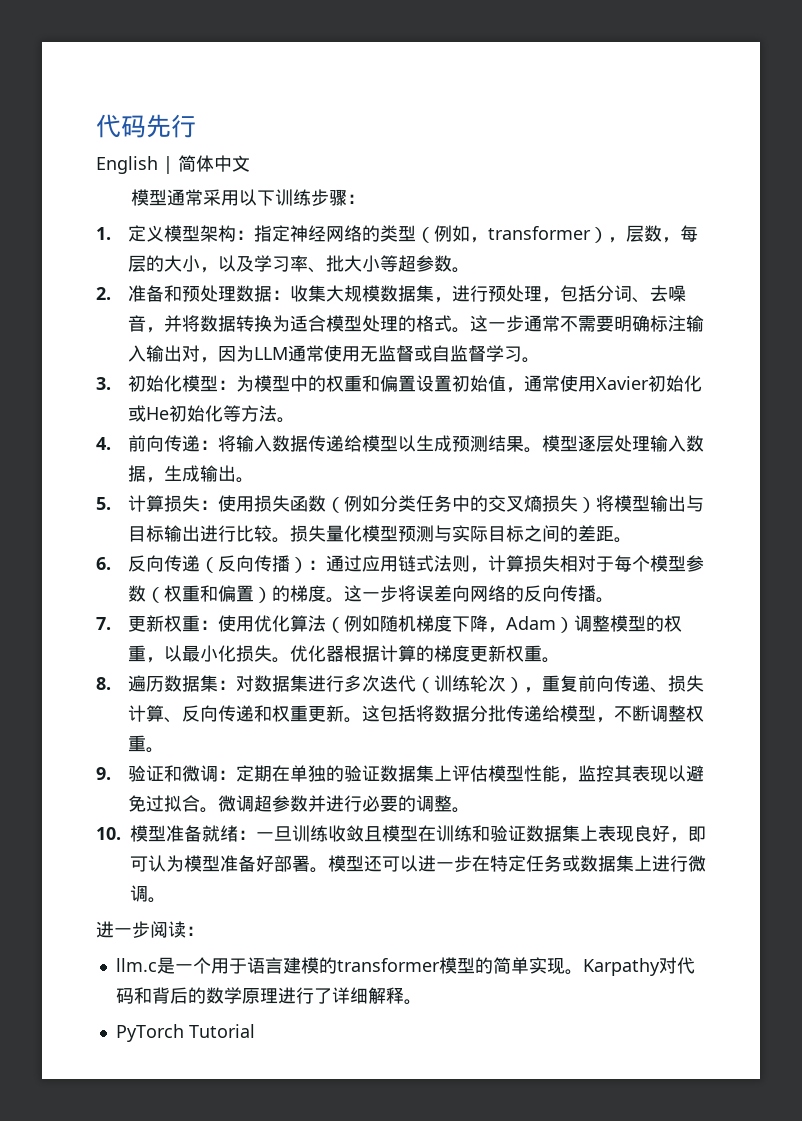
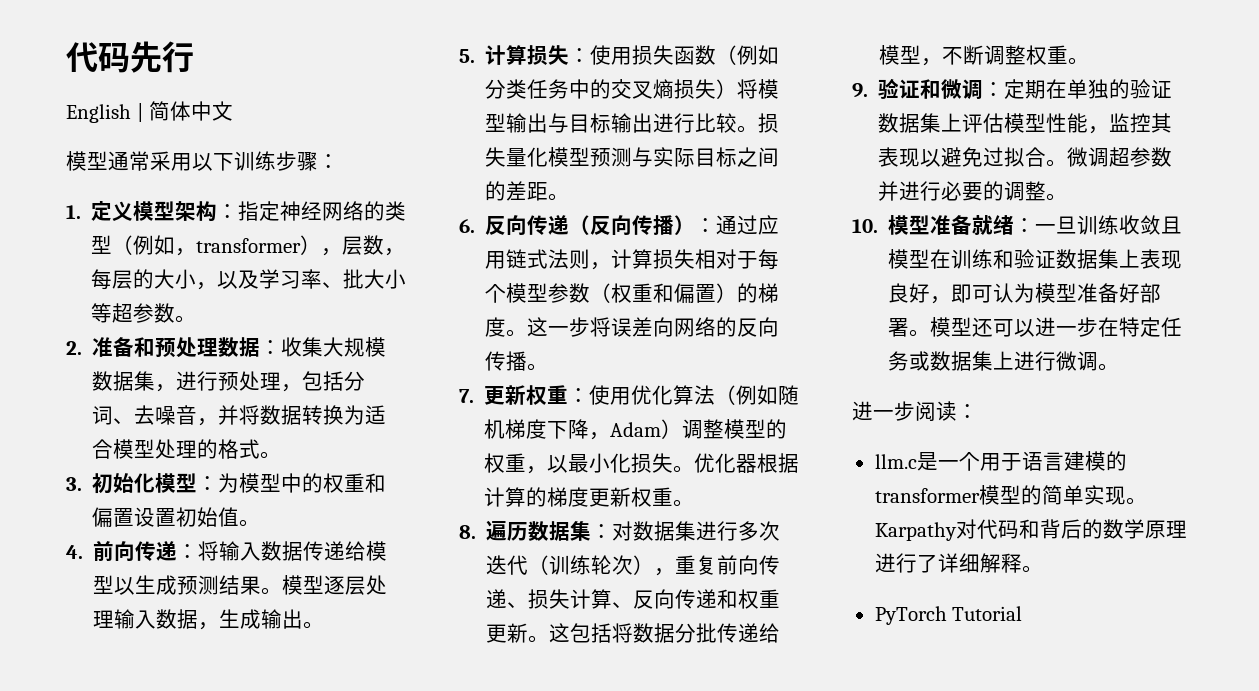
[469,315,704,332] [127,345,540,363] 这一步通常不需要明确标注输入输出对，因为LLM通常使用无监督或自监督学习。 -> (282, 455) none
[505,375,702,393] [127,405,277,422] ，通常使用Xavier初始化或He初始化等方法 -> (240, 517) none

